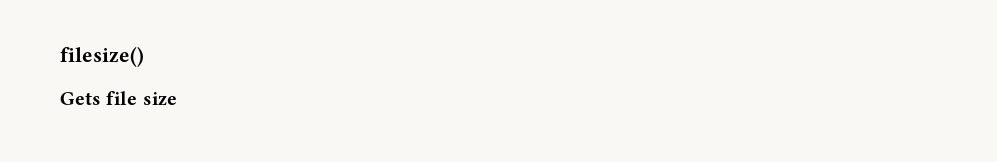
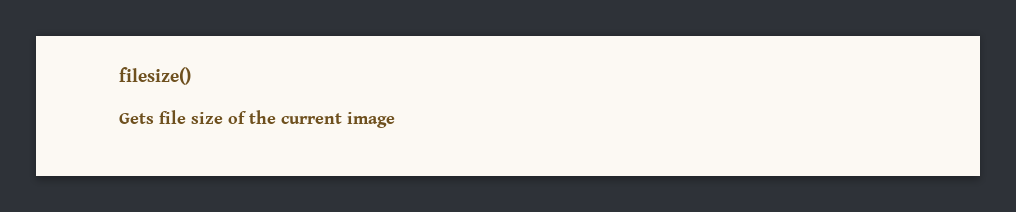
(177, 99) none -> [228,110,395,128] of the current image

